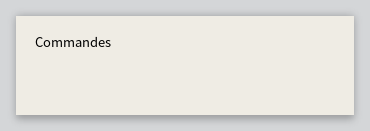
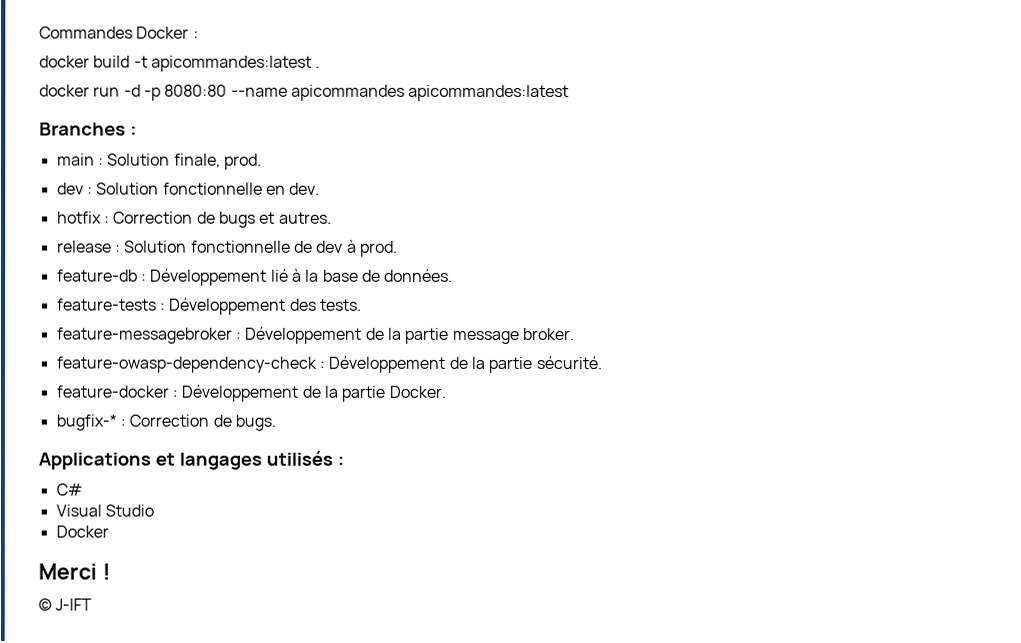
(111, 41) none -> [136,26,199,39] [39,55,321,72] [39,84,570,102] [39,122,137,136] [56,153,262,170] [56,182,321,195] [56,211,332,228] [56,239,398,257] [56,268,454,286] [56,297,362,315] [55,326,574,345] [55,355,602,374] [55,384,446,402] [55,414,276,431] [38,450,344,470] [55,483,83,496] [55,504,154,517] [55,525,109,538] [38,563,111,580] [38,598,93,612] Docker : // docker build -t apicommandes:latest . // docker run -d -p 8080:80 --name apicommandes apicommandes:latest // Branches : // main : Solution finale, prod. // dev : Solution fonctionnelle en dev. // hotfix : Correction de bugs et autres. // release : Solution fonctionnelle de dev à prod. // feature-db : Développement lié à la base de données. // feature-tests : Développement des tests. // feature-messagebroker : Développement de la partie message broker. // feature-owasp-dependency-check : Développement de la partie sécurité. // feature-docker : Développement de la partie Docker. // bugfix-* : Correction de bugs. // Applications et langages utilisés : // C# // Visual Studio // Docker // Merci ! // © J-IFT

